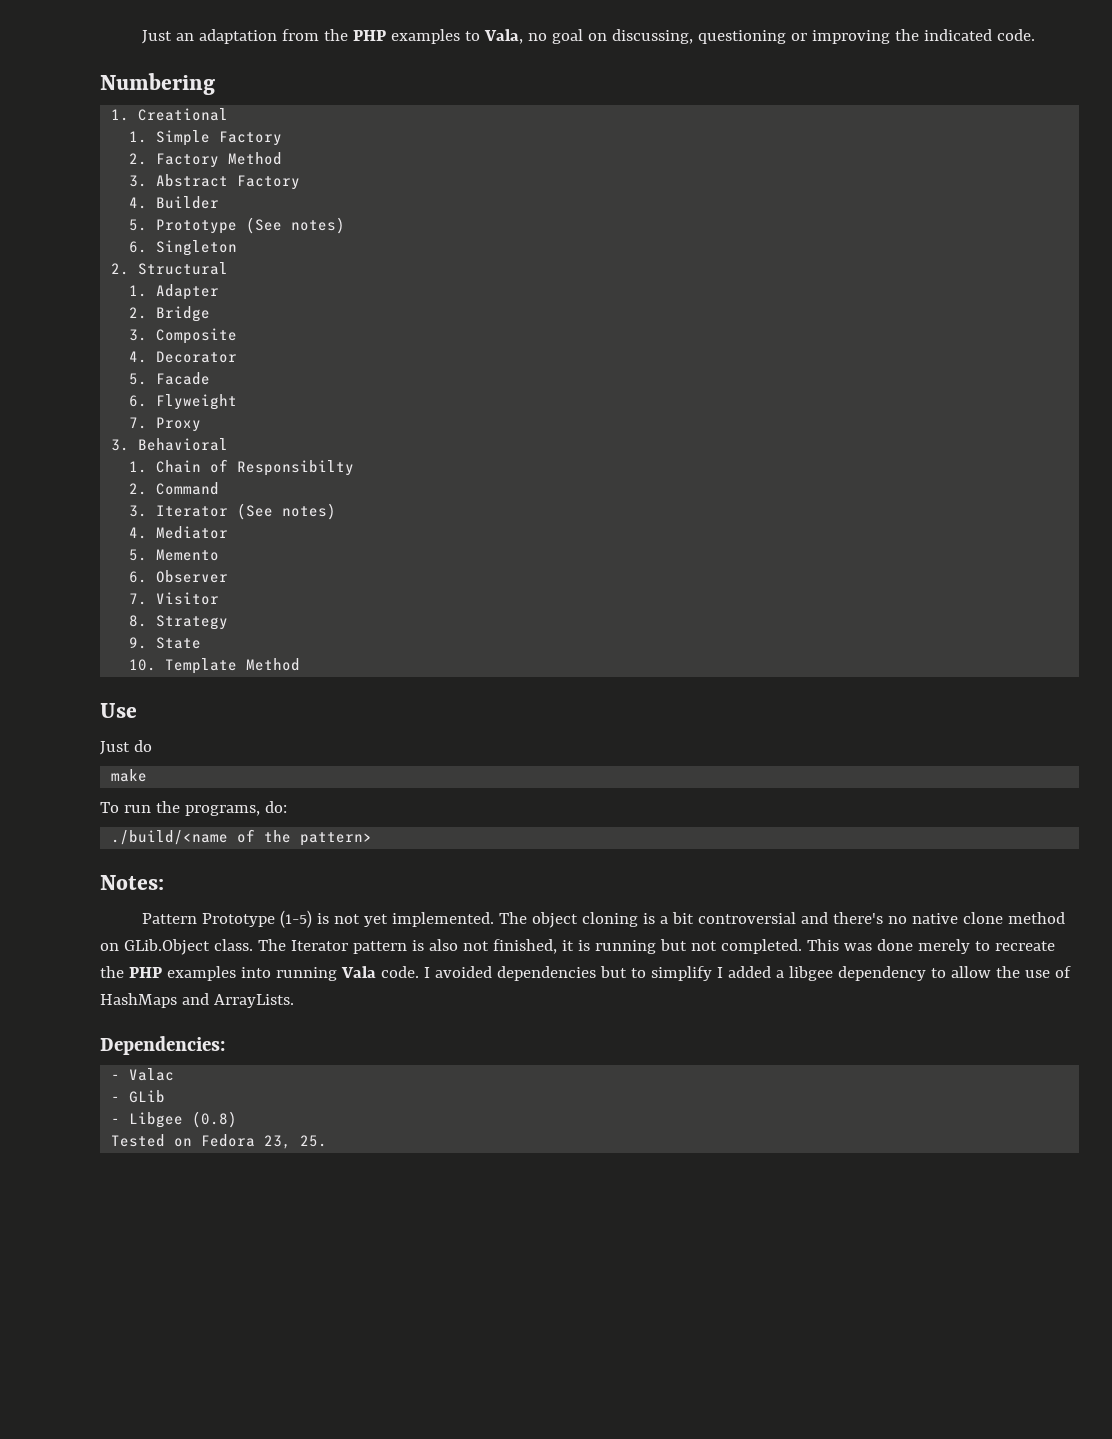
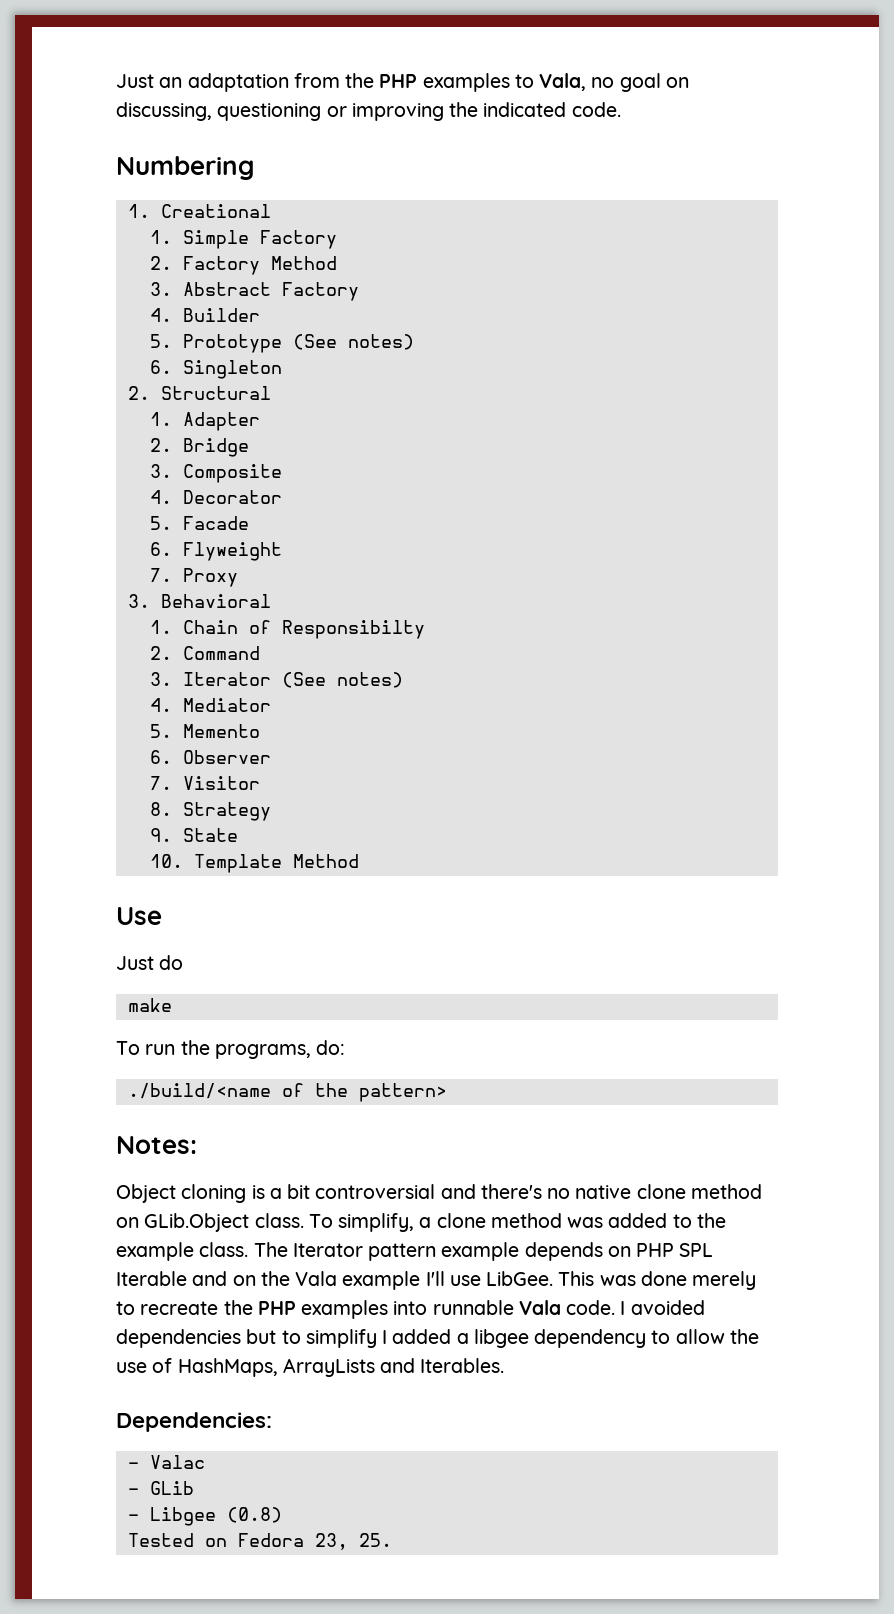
[142,910,579,928] Pattern Prototype (1-5) is not yet implemented. The object -> [116,1184,176,1203] Object
[257,939,802,954] The Iterator pattern is also not finished, it is running but not completed. -> [308,1213,726,1232] [116,1242,714,1261] [116,1271,554,1290] To simplify, a clone method was added to the example class. The Iterator pattern example depends on PHP SPL Iterable and on the Vala example I'll use LibGee.
[275,967,337,981] running -> [432,1300,514,1315] runnable
[100,993,294,1008] HashMaps and ArrayLists. -> [177,1358,505,1377] HashMaps, ArrayLists and Iterables.

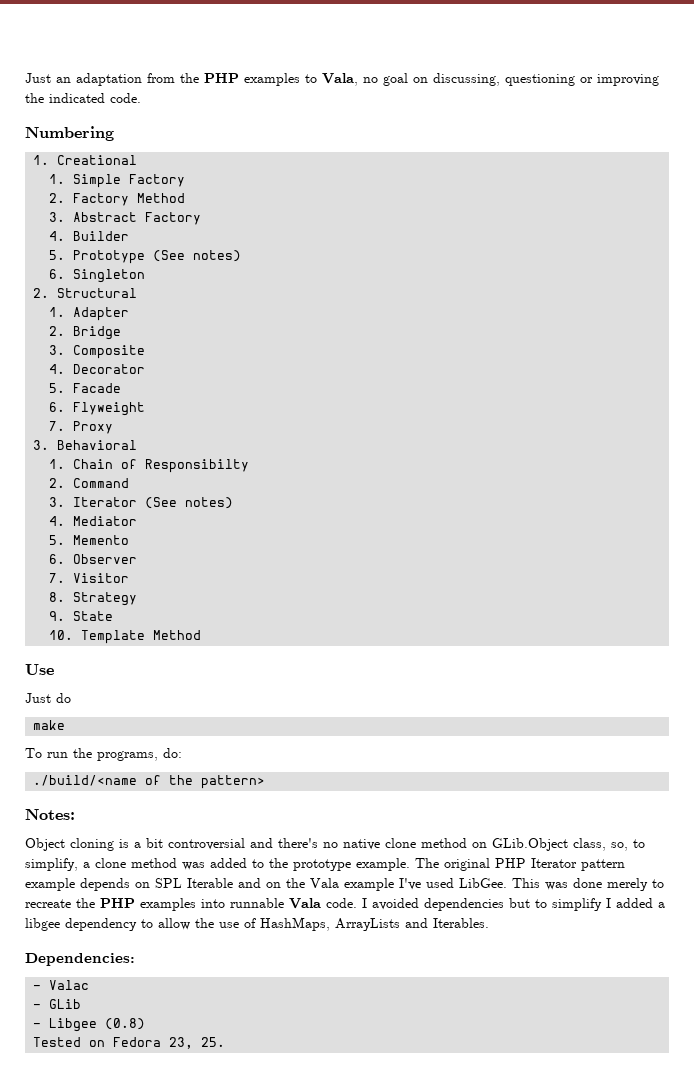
[254,1213,333,1228] class. To -> [573,838,645,851] class, so, to
[116,1242,288,1261] example class. The -> [293,858,526,871] prototype example. The original PHP
[636,1243,675,1257] PHP -> (150, 885) none
[425,1271,481,1286] I'll use -> [399,878,454,890] I've used

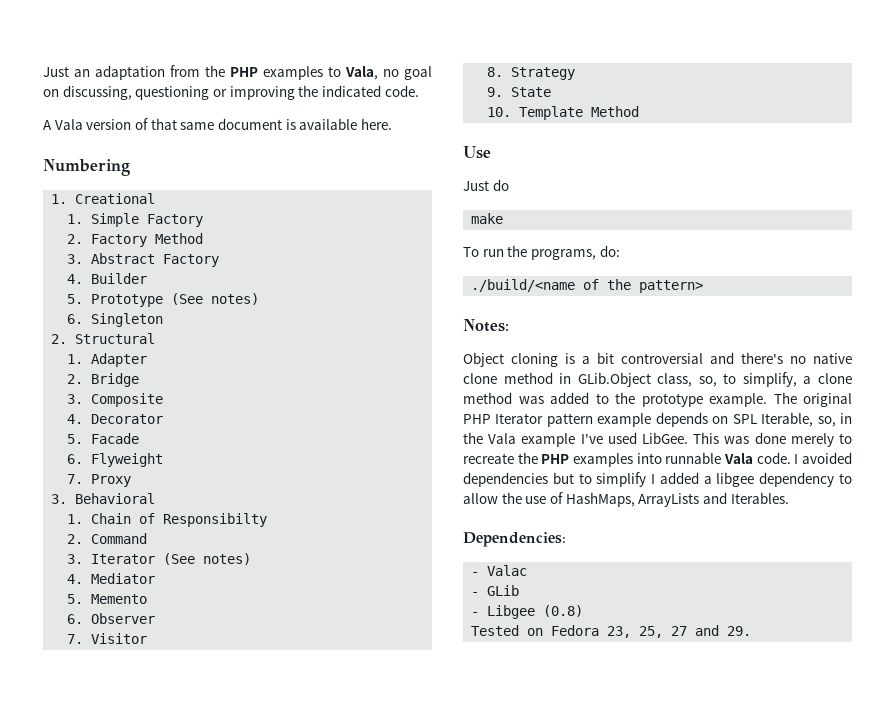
(141, 98) none -> [43,118,392,130] // A Vala version of that same document is available here.
[472,842,487,848] on -> [559,373,572,384] in
[187,878,281,888] Iterable and on -> [761,412,853,427] Iterable, so, in
[201,1037,226,1047] 25. -> [639,625,752,638] 25, 27 and 29.

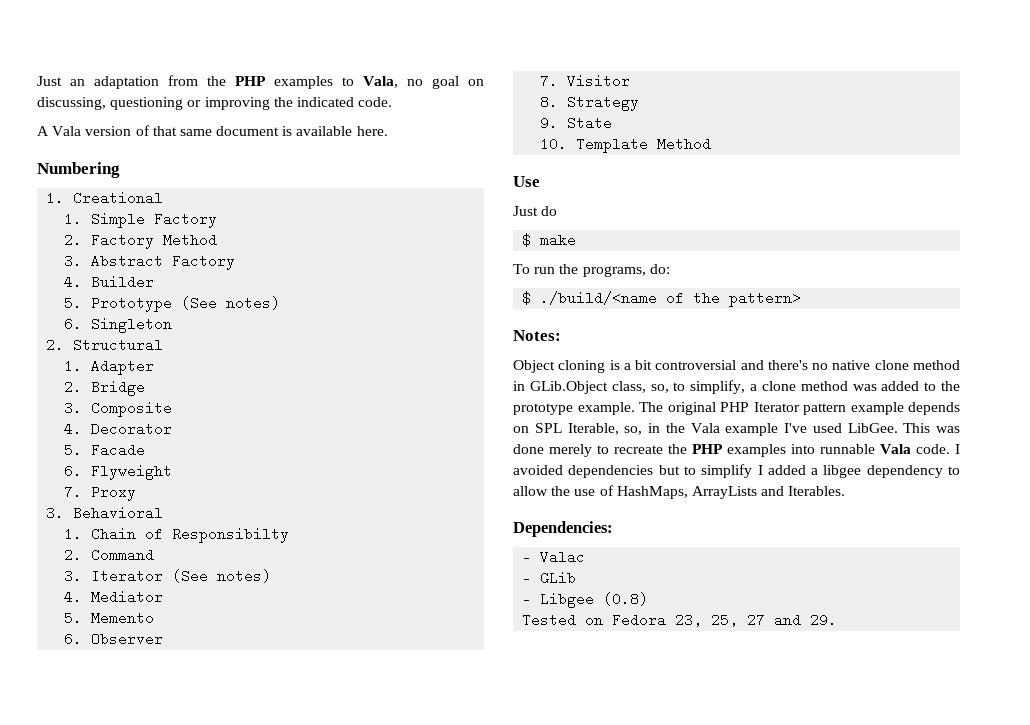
(509, 185) none -> [522,233,532,247] $
(620, 251) none -> [522,291,532,305] $

